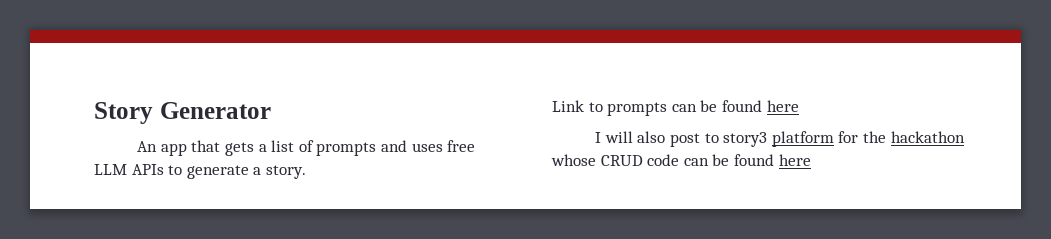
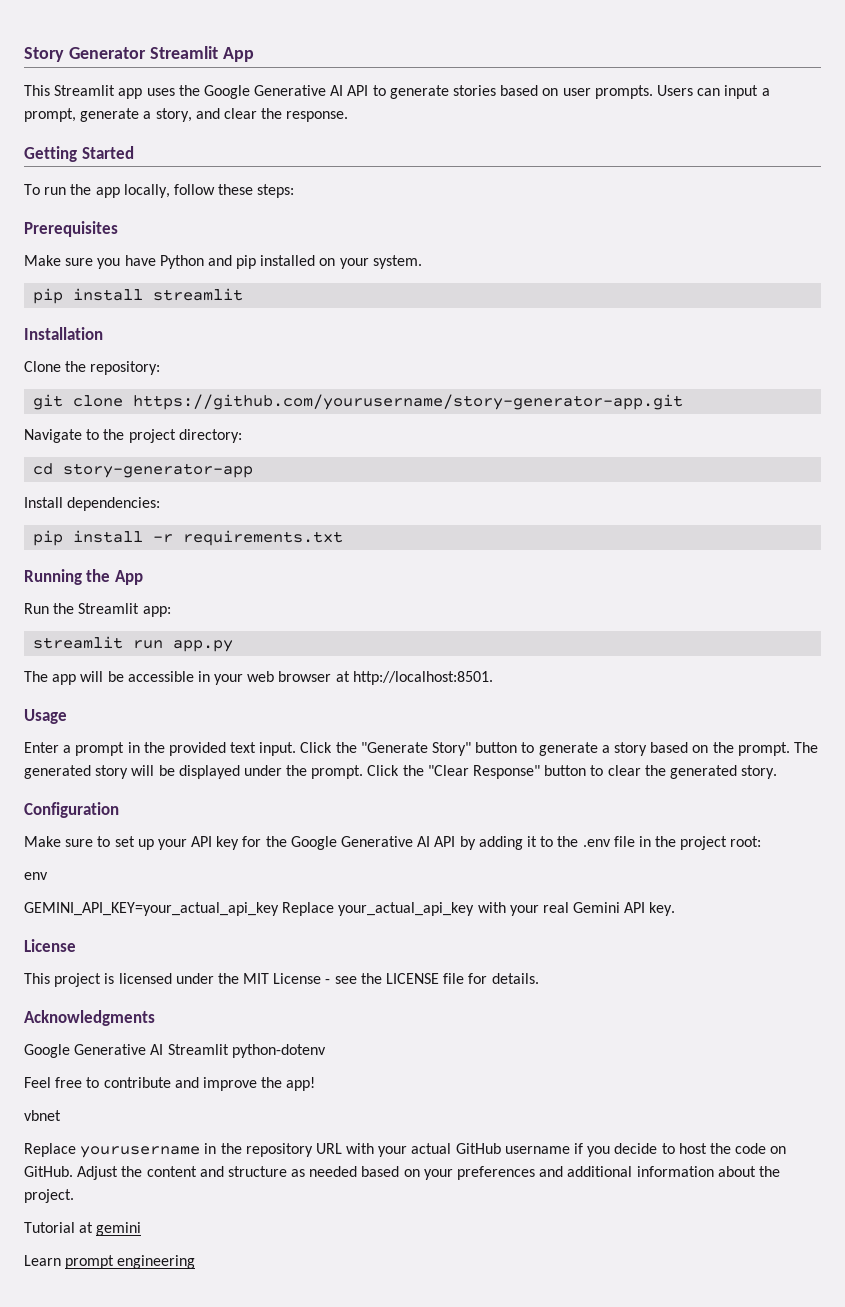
[137,140,476,156] [94,164,306,179] [552,100,799,116] [595,131,965,147] [551,154,811,166] // An app that gets a list of prompts and uses free LLM APIs to generate a story. // Link to prompts can be found here // I will also post to story3 platform for the hackathon whose CRUD code can be found here -> [149,46,254,62] [24,85,770,99] [24,108,349,122] [24,146,134,162] [24,184,295,198] [24,221,118,237] [24,255,422,269] [33,288,244,304] [24,327,103,340] [24,361,161,375] [33,394,684,410] [24,429,242,443] [33,463,254,478] [24,497,161,511] [33,530,344,546] [24,569,143,585] [24,603,171,617] [33,636,234,652] [24,671,493,685] [24,709,67,724] [24,742,818,756] [24,765,778,779] [24,802,119,818] [24,836,762,850] [24,872,48,880] [24,902,676,916] [24,939,76,952] [24,973,539,987] [24,1010,155,1026] [24,1044,326,1058] [24,1077,316,1091] [24,1110,61,1121] [24,1143,787,1158] [24,1166,780,1180] [24,1189,74,1203] [24,1222,142,1236] [24,1255,196,1269] Streamlit App // This Streamlit app uses the Google Generative AI API to generate stories based on user prompts. Users can input a prompt, generate a story, and clear the response. // Getting Started // To run the app locally, follow these steps: // Prerequisites // Make sure you have Python and pip installed on your system. // pip install streamlit // Installation // Clone the repository: // git clone https://github.com/yourusername/story-generator-app.git // Navigate to the project directory: // cd story-generator-app // Install dependencies: // pip install -r requirements.txt // Running the App // Run the Streamlit app: // streamlit run app.py // The app will be accessible in your web browser at http://localhost:8501. // Usage // Enter a prompt in the provided text input. Click the "Generate Story" button to generate a story based on the prompt. The generated story will be displayed under the prompt. Click the "Clear Response" button to clear the generated story. // Configuration // Make sure to set up your API key for the Google Generative AI API by adding it to the .env file in the project root: // env // GEMINI_API_KEY=your_actual_api_key Replace your_actual_api_key with your real Gemini API key. // License // This project is licensed under the MIT License - see the LICENSE file for details. // Acknowledgments // Google Generative AI Streamlit python-dotenv // Feel free to contribute and improve the app! // vbnet // Replace yourusername in the repository URL with your actual GitHub username if you decide to host the code on GitHub. Adjust the content and structure as needed based on your preferences and additional information about the project. // Tutorial at gemini // Learn prompt engineering

